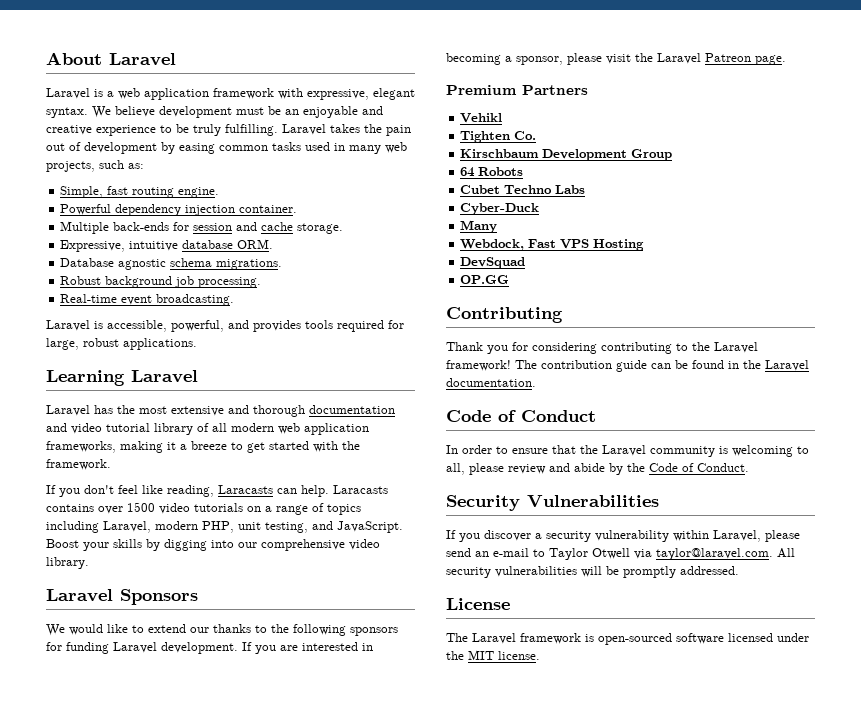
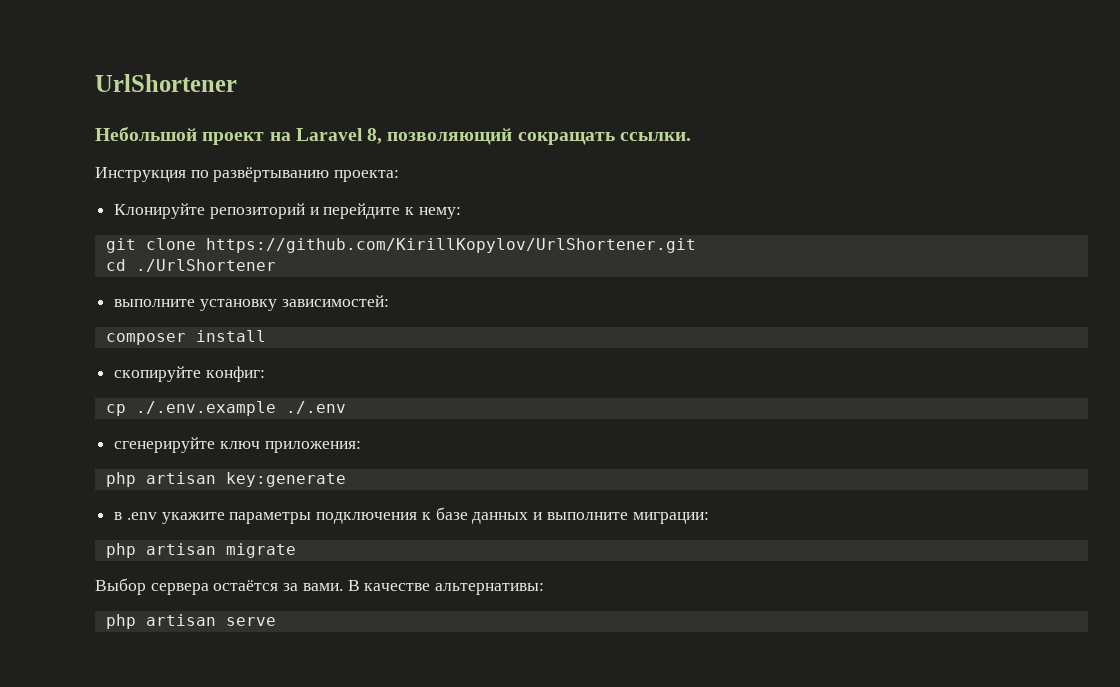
[46,52,176,66] [46,88,415,100] [46,106,383,118] [46,124,411,136] [46,142,407,154] [46,160,144,172] [60,186,220,198] [60,204,298,216] [60,221,344,234] [60,239,274,252] [60,258,283,270] [60,276,262,288] [60,294,235,306] [46,320,404,332] [46,338,197,350] [46,370,198,386] [46,405,395,417] [46,423,369,435] [46,441,360,453] [46,459,111,470] [46,485,388,497] [46,502,361,515] [46,521,403,533] [46,539,380,551] [46,557,89,569] [46,589,198,605] [46,624,398,636] [46,642,373,654] [446,53,786,65] [446,85,588,95] [460,113,503,123] [460,131,537,143] [460,149,673,161] [460,167,524,177] [460,185,586,194] [460,203,540,215] [460,220,498,233] [460,239,645,251] [460,257,526,269] [460,275,510,284] [446,307,563,323] [446,342,758,354] [446,360,809,372] [446,378,536,387] [446,410,596,422] [446,445,809,457] [446,463,749,475] [446,495,659,511] [446,530,800,542] [446,548,795,560] [446,566,739,578] [446,598,510,610] [446,633,809,645] [446,650,540,660] About Laravel // Laravel is a web application framework with expressive, elegant syntax. We believe development must be an enjoyable and creative experience to be truly fulfilling. Laravel takes the pain out of development by easing common tasks used in many web projects, such as: // Simple, fast routing engine. // Powerful dependency injection container. // Multiple back-ends for session and cache storage. // Expressive, intuitive database ORM. // Database agnostic schema migrations. // Robust background job processing. // Real-time event broadcasting. // Laravel is accessible, powerful, and provides tools required for large, robust applications. // Learning Laravel // Laravel has the most extensive and thorough documentation and video tutorial library of all modern web application frameworks, making it a breeze to get started with the framework. // If you don't feel like reading, Laracasts can help. Laracasts contains over 1500 video tutorials on a range of topics including Laravel, modern PHP, unit testing, and JavaScript. Boost your skills by digging into our comprehensive video library. // Laravel Sponsors // We would like to extend our thanks to the following sponsors for funding Laravel development. If you are interested in becoming a sponsor, please visit the Laravel Patreon page. // Premium Partners // Vehikl // Tighten Co. // Kirschbaum Development Group // 64 Robots // Cubet Techno Labs // Cyber-Duck // Many // Webdock, Fast VPS Hosting // DevSquad // OP.GG // Contributing // Thank you for considering contributing to the Laravel framework! The contribution guide can be found in the Laravel documentation. // Code of Conduct // In order to ensure that the Laravel community is welcoming to all, please review and abide by the Code of Conduct. // Security Vulnerabilities // If you discover a security vulnerability within Laravel, please send an e-mail to Taylor Otwell via taylor@laravel.com. All security vulnerabilities will be promptly addressed. // License // The Laravel framework is open-sourced software licensed under the MIT license. -> [95,74,237,92] [95,127,691,145] [95,167,400,182] [114,203,461,219] [105,238,696,253] [105,259,276,272] [114,295,389,311] [105,330,266,345] [114,366,265,382] [105,401,346,416] [114,437,361,453] [105,472,346,487] [114,507,709,524] [105,543,296,558] [95,578,545,595] [105,614,276,629] UrlShortener // Небольшой проект на Laravel 8, позволяющий сокращать ссылки. // Инструкция по развёртыванию проекта: // Клонируйте репозиторий и перейдите к нему: // git clone https://github.com/KirillKopylov/UrlShortener.git // cd ./UrlShortener // выполните установку зависимостей: // composer install // скопируйте конфиг: // cp ./.env.example ./.env // сгенерируйте ключ приложения: // php artisan key:generate // в .env укажите параметры подключения к базе данных и выполните миграции: // php artisan migrate // Выбор сервера остаётся за вами. В качестве альтернативы: // php artisan serve

